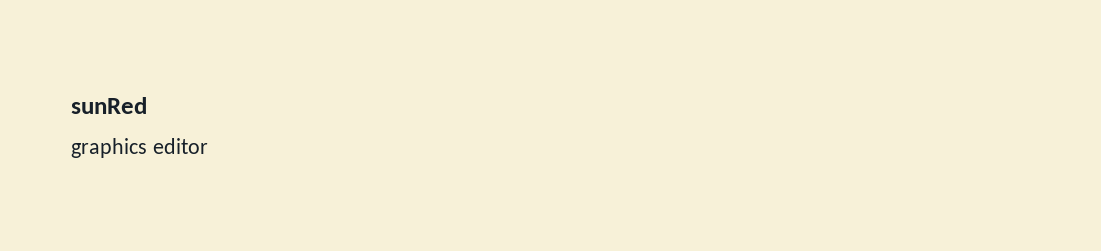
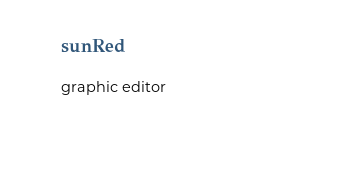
[71,138,147,158] graphics -> [61,81,118,95] graphic

